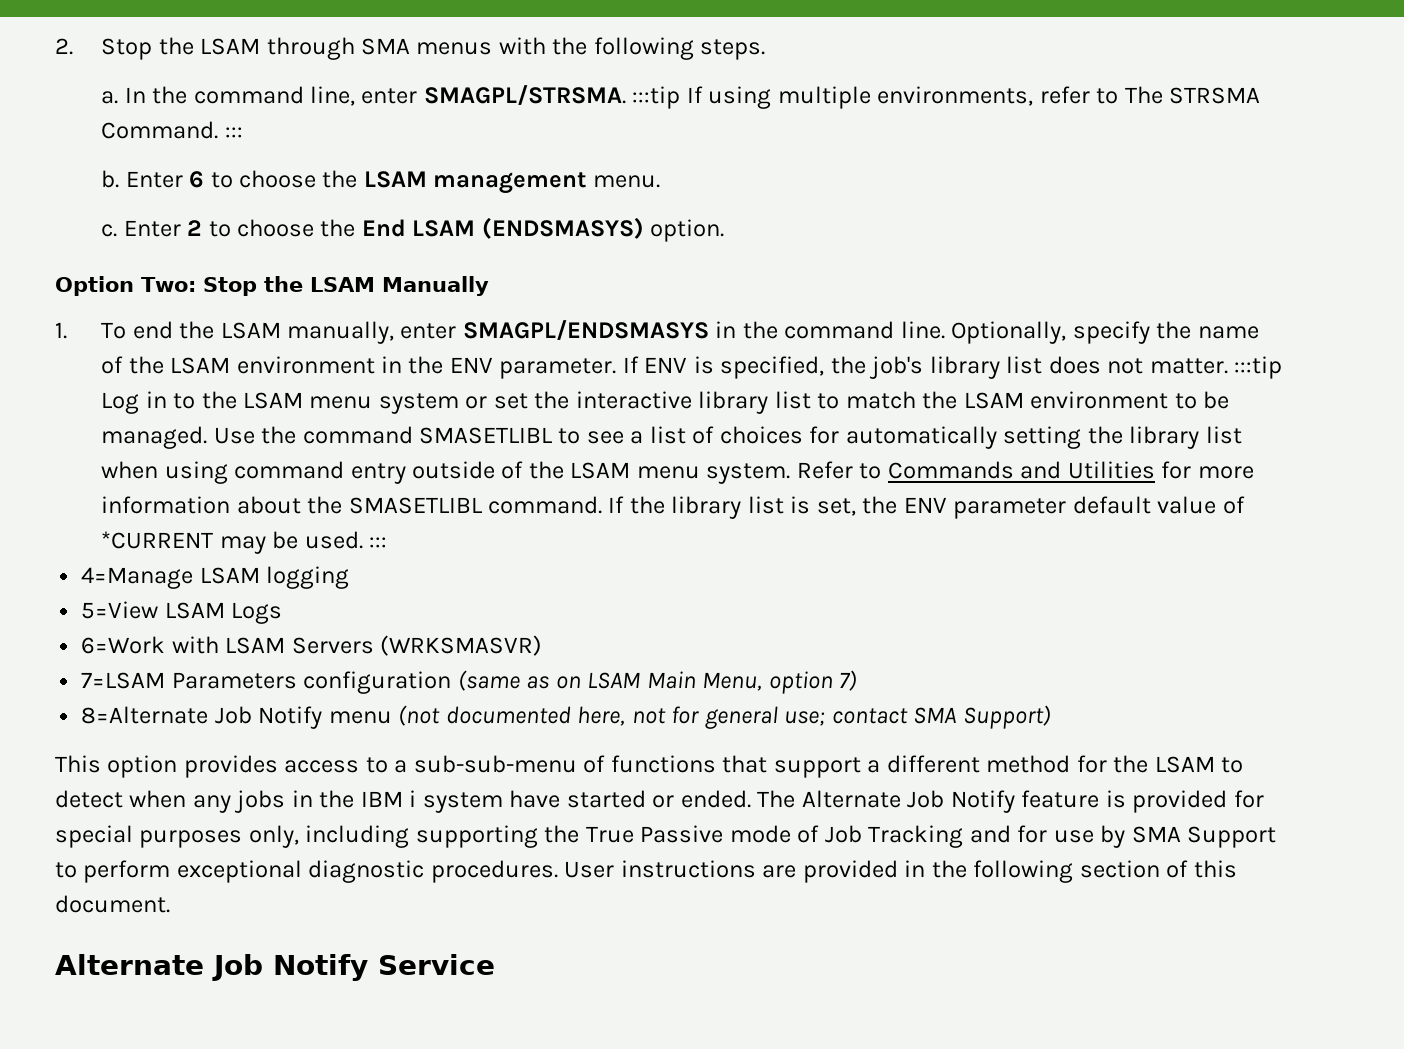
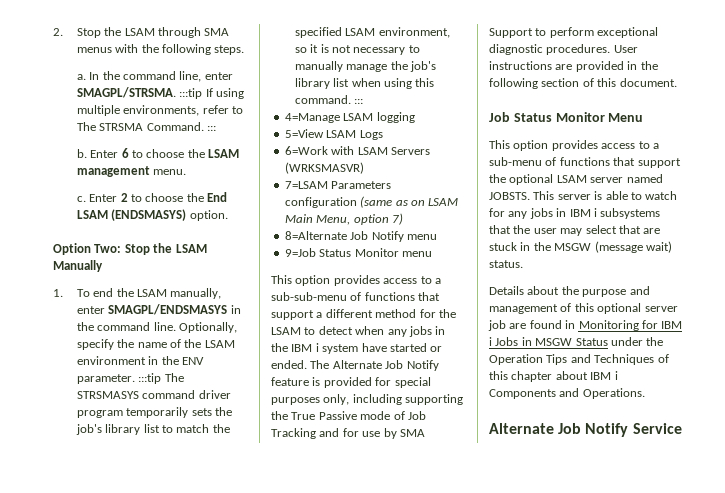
[622,356,1283,379] [101,391,1230,414] [101,426,1242,449] [101,461,1254,484] [101,496,1245,519] [101,531,363,554] If ENV is specified, the job's library list does not matter. :::tip Log in to the LSAM menu system or set the interactive library list to match the LSAM environment to be managed. Use the command SMASETLIBL to see a list of choices for automatically setting the library list when using command entry outside of the LSAM menu system. Refer to Commands and Utilities for more information about the SMASETLIBL command. If the library list is set, the ENV parameter default value of *CURRENT may be used. -> [138,373,184,384] [76,390,231,399] [76,407,233,418] [75,424,230,435] [294,27,450,38] [294,44,420,55] [294,61,437,72] [294,78,435,89] [294,95,351,104] :::tip The STRSMASYS command driver program temporarily sets the job's library list to match the specified LSAM environment, so it is not necessary to manually manage the job's library list when using this command.
[398,705,1051,729] (not documented here, not for general use; contact SMA Support) -> [284,248,432,257] // 9=Job Status Monitor menu
(170, 904) none -> [489,112,644,122] [489,140,659,151] [489,157,681,168] [489,174,663,185] [489,191,678,200] [489,208,661,219] [489,225,661,236] [489,241,672,253] [489,260,523,268] [489,286,650,297] [489,303,678,314] [488,320,683,331] [489,337,664,346] [489,354,669,365] [489,371,618,382] [489,388,645,399] // Job Status Monitor Menu // This option provides access to a sub-menu of functions that support the optional LSAM server named JOBSTS. This server is able to watch for any jobs in IBM i subsystems that the user may select that are stuck in the MSGW (message wait) status. // Details about the purpose and management of this optional server job are found in Monitoring for IBM i Jobs in MSGW Status under the Operation Tips and Techniques of this chapter about IBM i Components and Operations.

